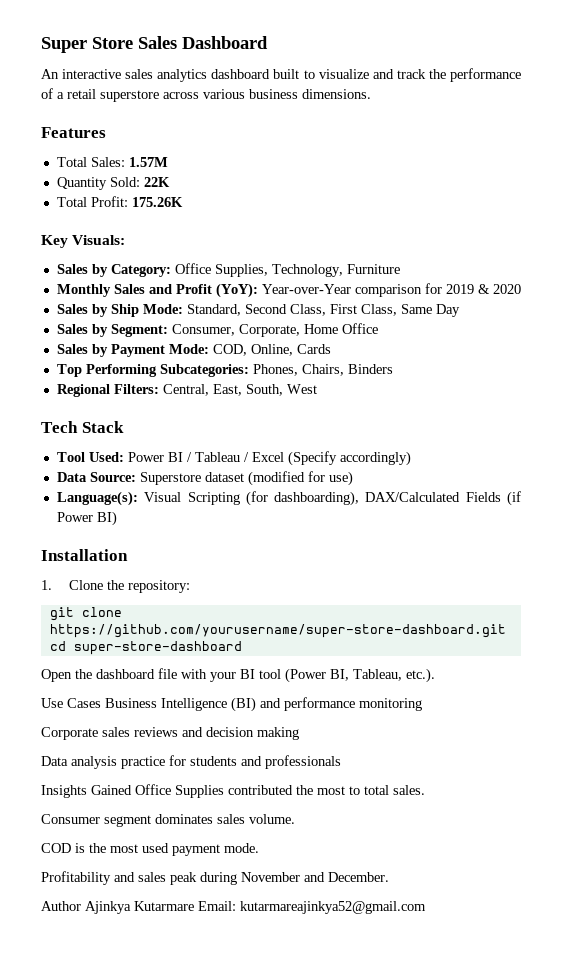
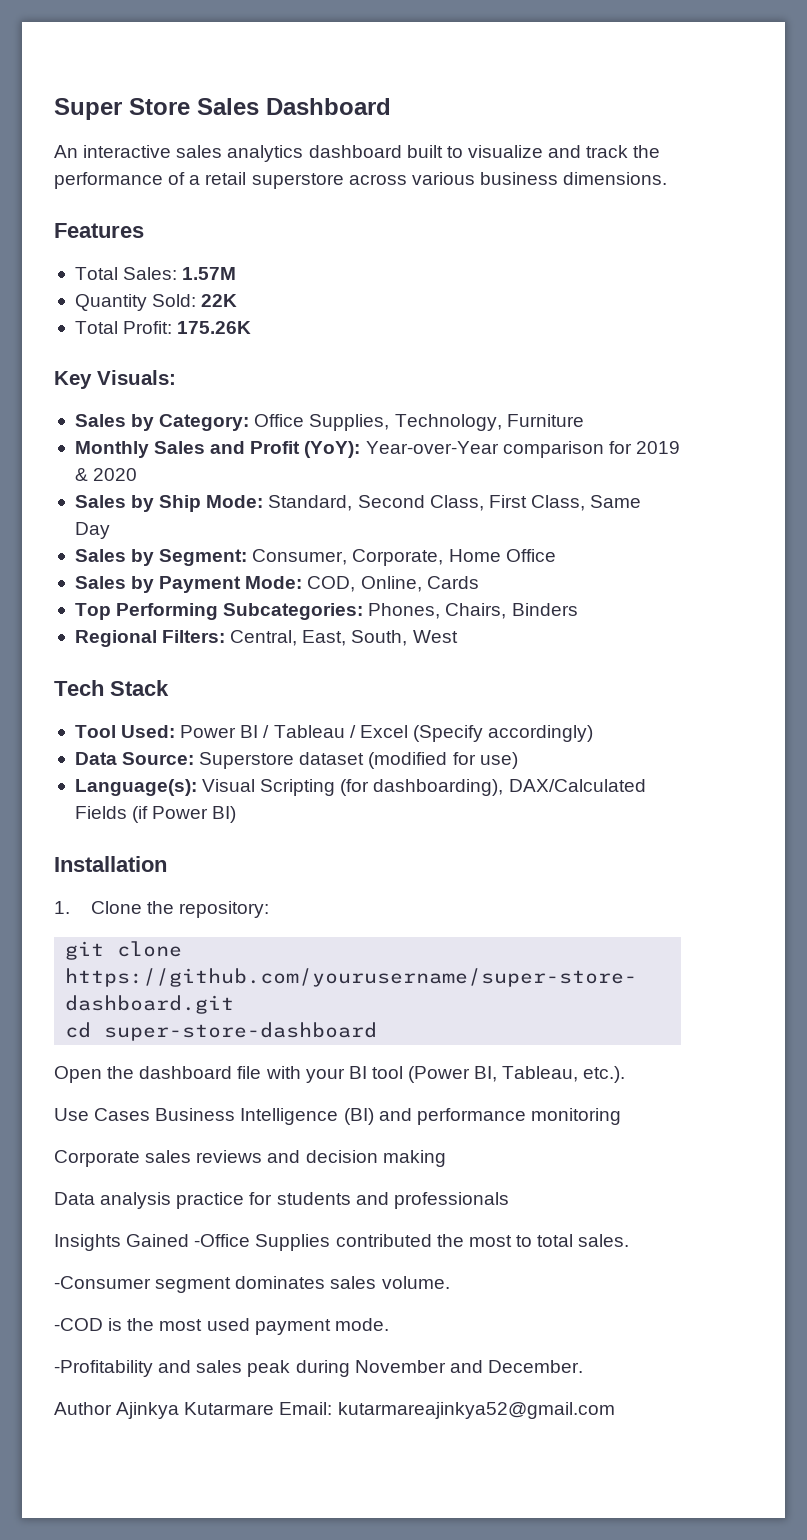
[135,784,171,795] Office -> [194,1234,251,1247] -Office
[41,814,100,824] Consumer -> [54,1276,151,1289] -Consumer
[41,843,71,853] COD -> [54,1318,103,1331] -COD
[41,871,111,885] Profitability -> [54,1360,153,1377] -Profitability

